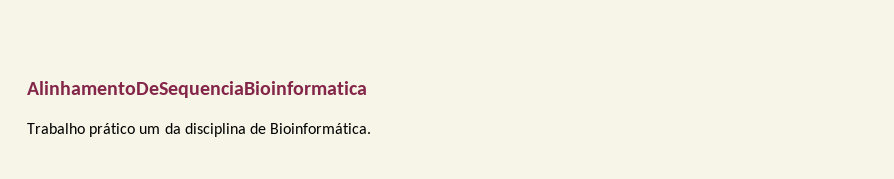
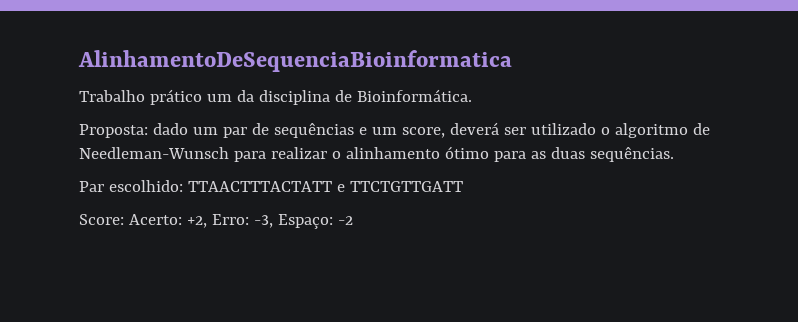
(372, 128) none -> [79,122,710,138] [79,146,674,162] [79,180,463,192] [79,214,353,229] // Proposta: dado um par de sequências e um score, deverá ser utilizado o algoritmo de Needleman-Wunsch para realizar o alinhamento ótimo para as duas sequências. // Par escolhido: TTAACTTTACTATT e TTCTGTTGATT // Score: Acerto: +2, Erro: -3, Espaço: -2

